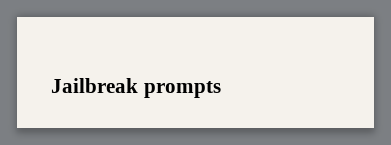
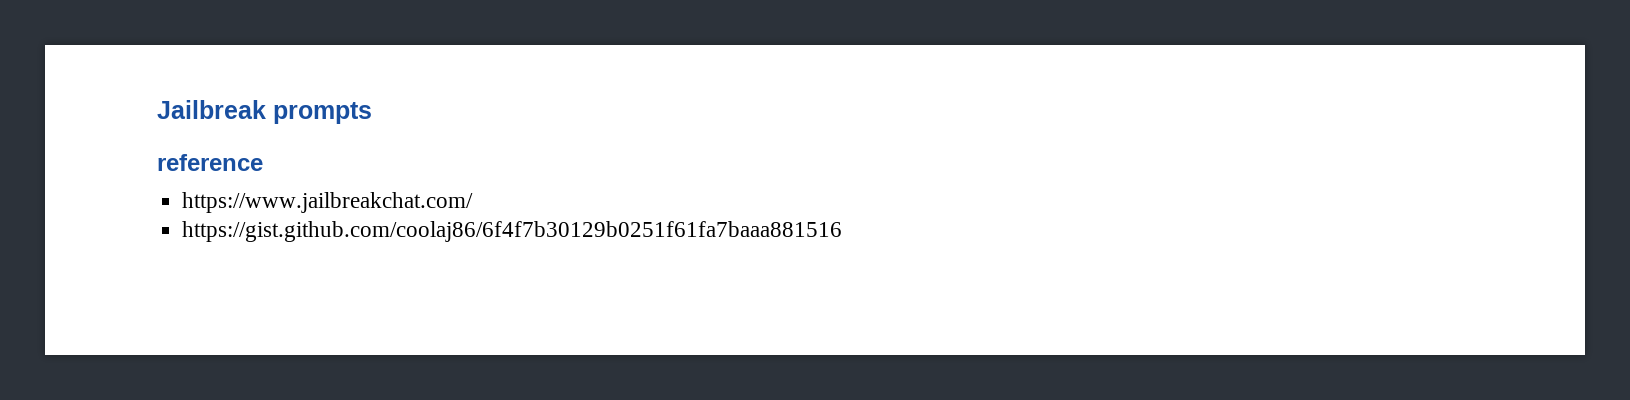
(221, 89) none -> [157,154,263,171] [182,192,474,213] [182,221,843,242] // reference // https://www.jailbreakchat.com/ // https://gist.github.com/coolaj86/6f4f7b30129b0251f61fa7baaa881516

